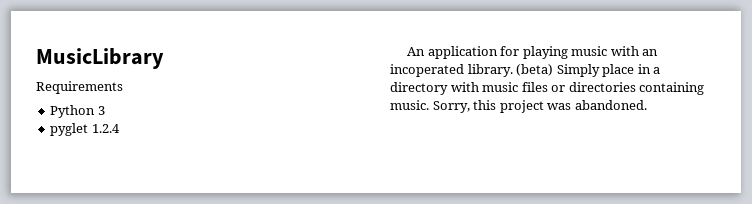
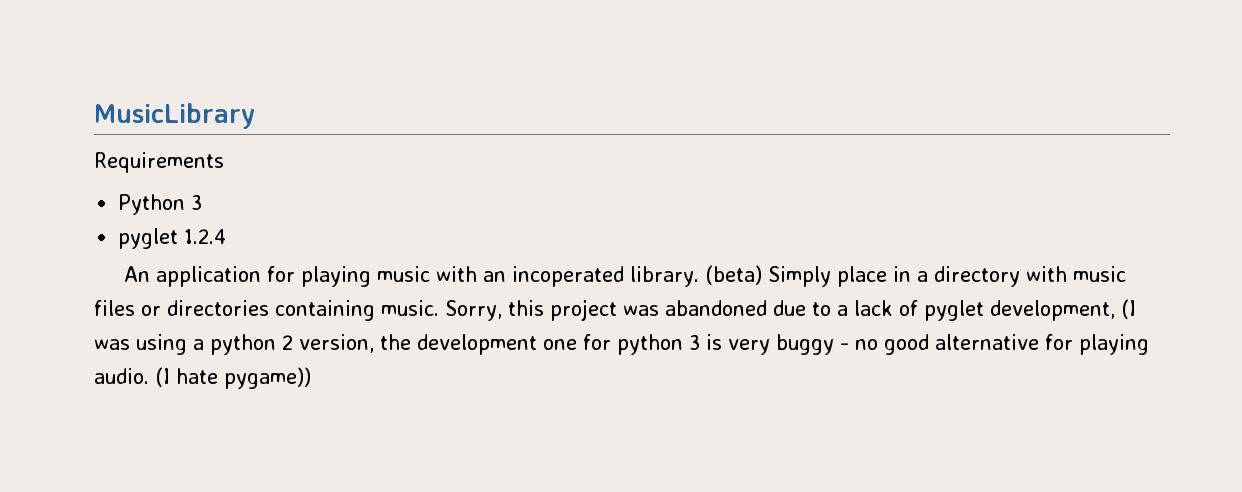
[574,100,647,110] abandoned. -> [665,299,1136,321] [94,334,1149,355] [94,367,311,389] abandoned due to a lack of pyglet development, (I was using a python 2 version, the development one for python 3 is very buggy - no good alternative for playing audio. (I hate pygame))

